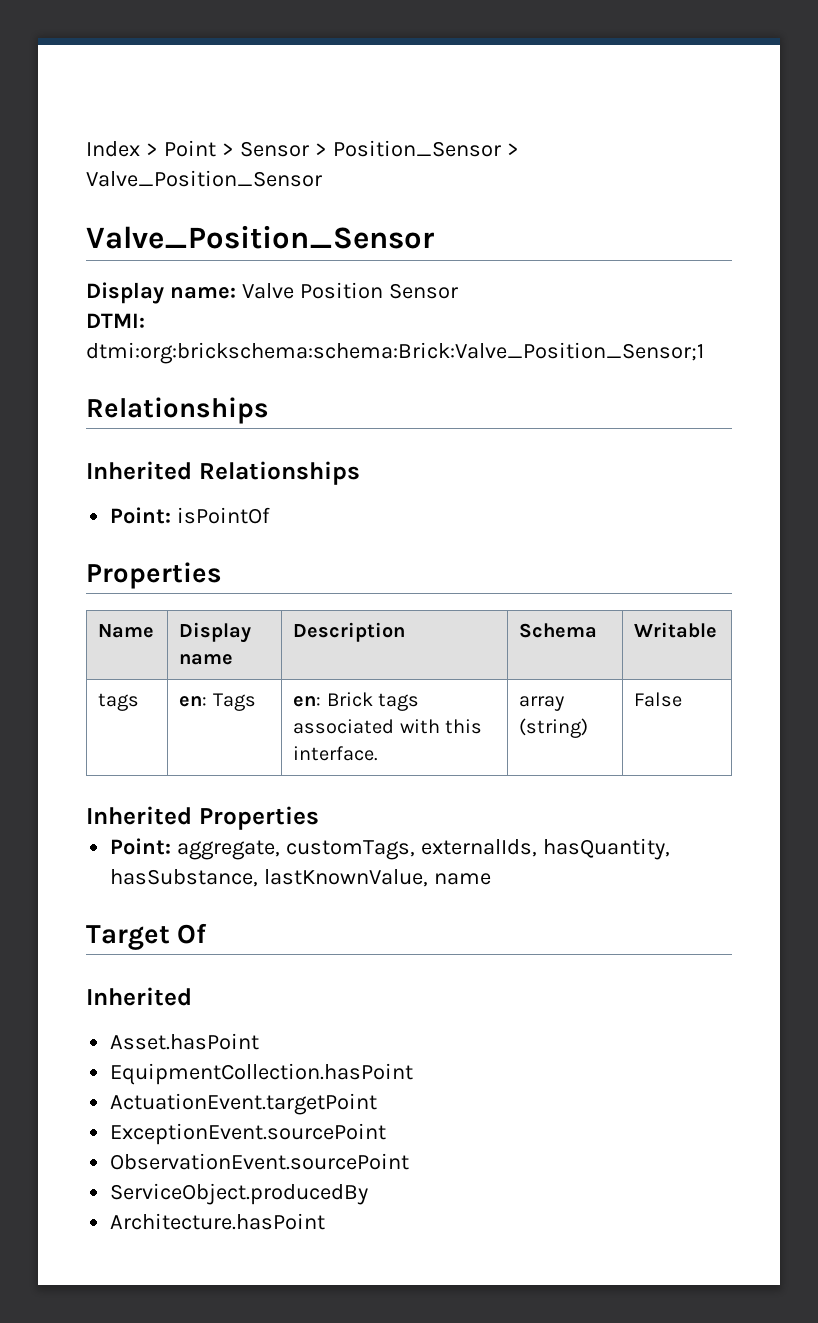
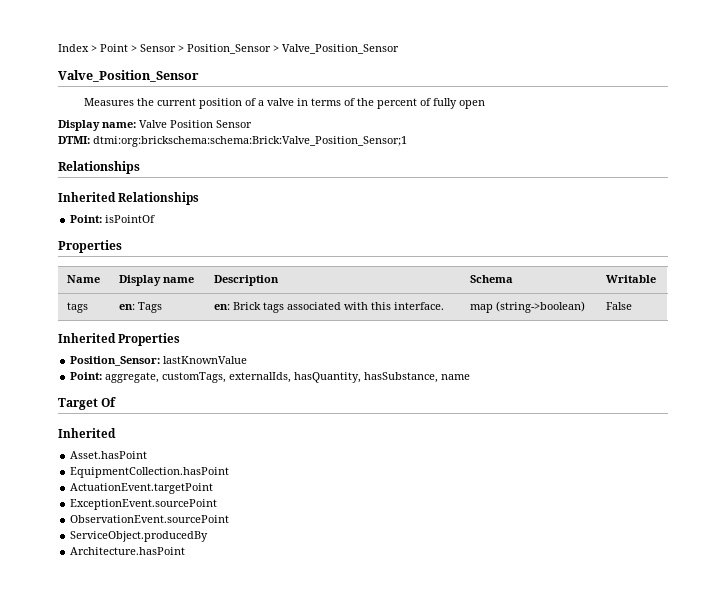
(434, 237) none -> [83,98,485,109] // Measures the current position of a valve in terms of the percent of fully open
[519,696,565,711] [519,718,589,738] array (string) -> [469,301,585,313] map (string->boolean)
(319, 818) none -> [70,356,248,366] // Position_Sensor: lastKnownValue
[264,869,429,887] lastKnownValue, -> (439, 377) none

